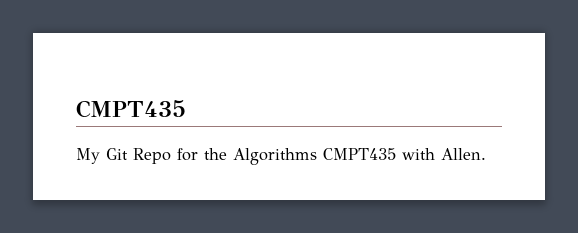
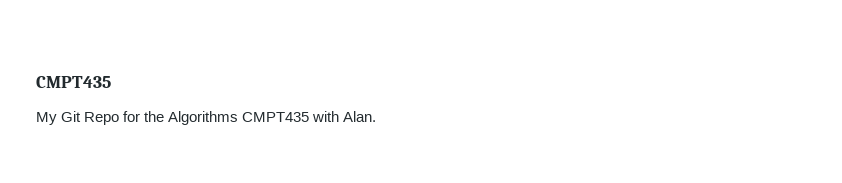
[441,148,486,160] Allen. -> [343,111,377,122] Alan.

